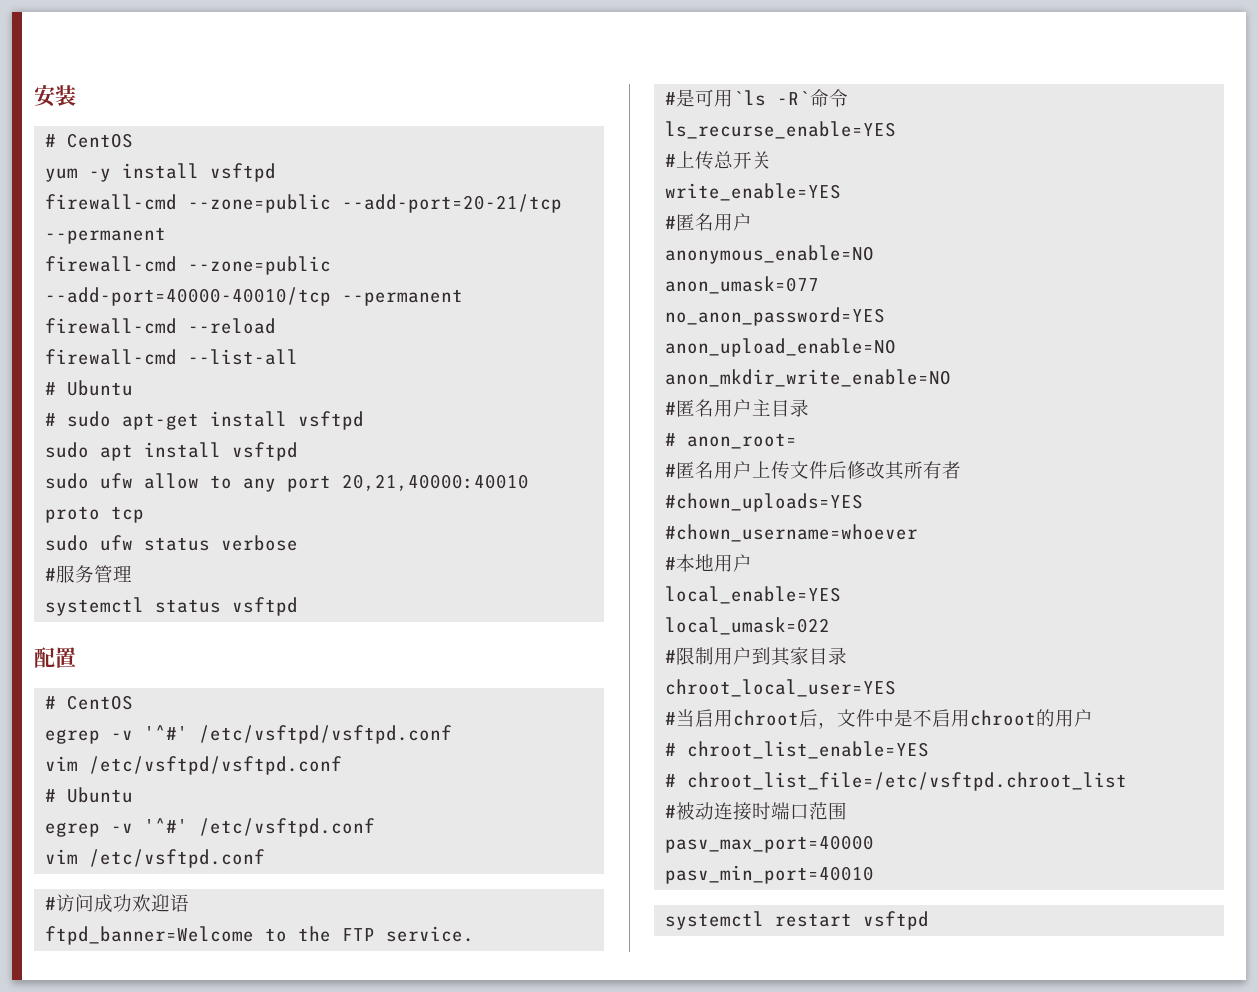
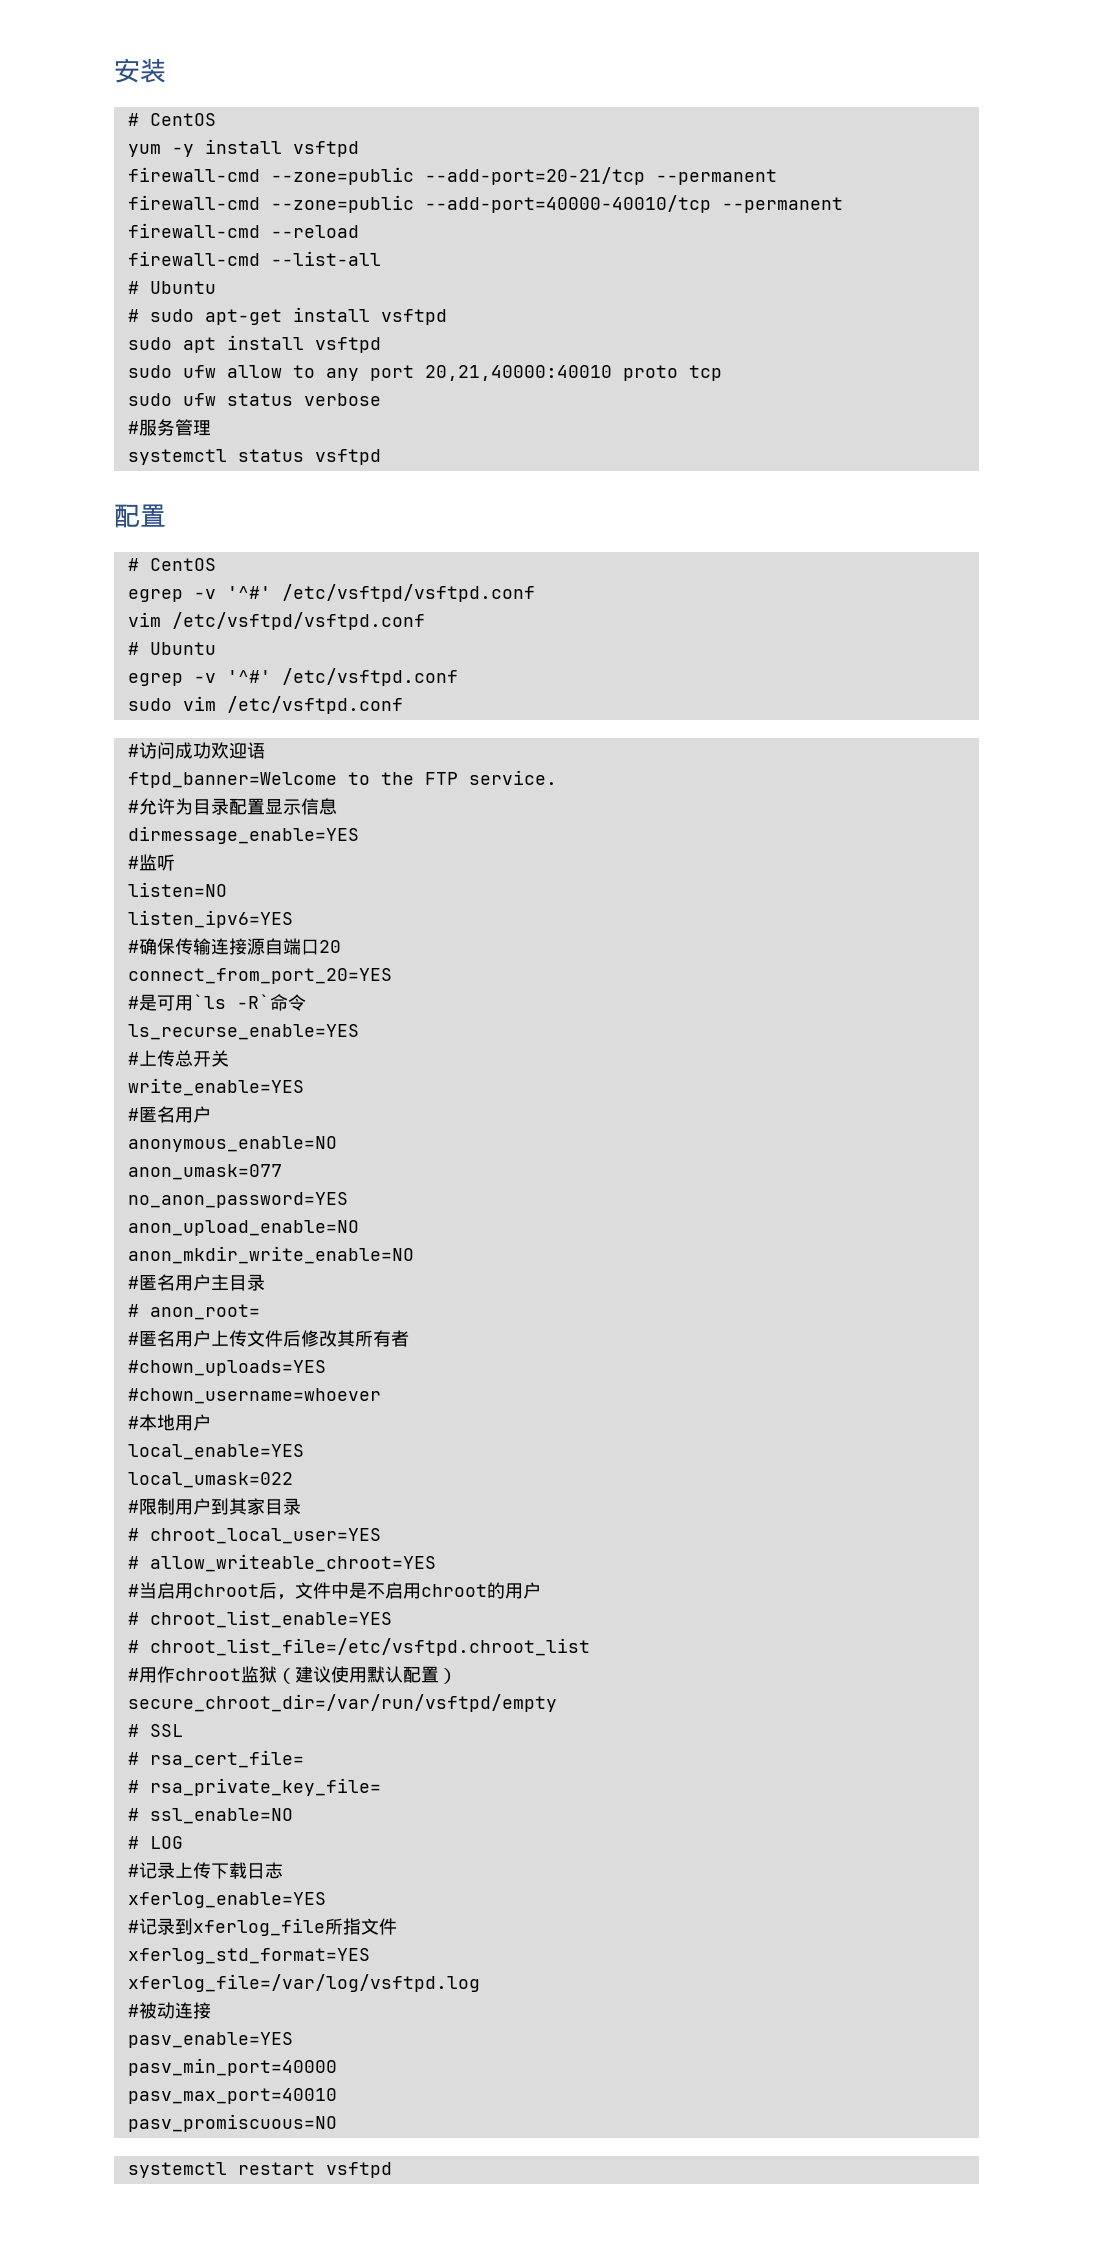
(375, 827) none -> [127,698,172,711] sudo
(474, 934) none -> [127,798,337,815] [127,826,359,844] [127,854,175,871] [127,882,227,897] [127,910,293,928] [127,938,341,955] [127,968,392,984] // #允许为目录配置显示信息 // dirmessage_enable=YES // #监听 // listen=NO // listen_ipv6=YES // #确保传输连接源自端口20 // connect_from_port_20=YES
(847, 656) none -> [127,1528,139,1541] #
(896, 688) none -> [127,1554,436,1572] // # allow_writeable_chroot=YES
(1127, 781) none -> [127,1666,457,1684] [127,1694,557,1712] [127,1724,183,1737] [127,1750,304,1768] [127,1778,381,1796] [127,1808,293,1824] [127,1836,183,1849] [127,1862,283,1879] [127,1892,326,1908] [127,1918,397,1936] [127,1948,370,1964] [127,1974,480,1992] // #用作chroot监狱（建议使用默认配置） // secure_chroot_dir=/var/run/vsftpd/empty // # SSL // # rsa_cert_file= // # rsa_private_key_file= // # ssl_enable=NO // # LOG // #记录上传下载日志 // xferlog_enable=YES // #记录到xferlog_file所指文件 // xferlog_std_format=YES // xferlog_file=/var/log/vsftpd.log
[751,802,847,820] [664,835,874,853] [664,865,874,884] 时端口范围 // pasv_max_port=40000 // pasv_min_port=40010 -> [127,2032,293,2048] [127,2058,337,2076] [127,2088,337,2104] [127,2114,337,2132] // pasv_enable=YES // pasv_min_port=40000 // pasv_max_port=40010 // pasv_promiscuous=NO

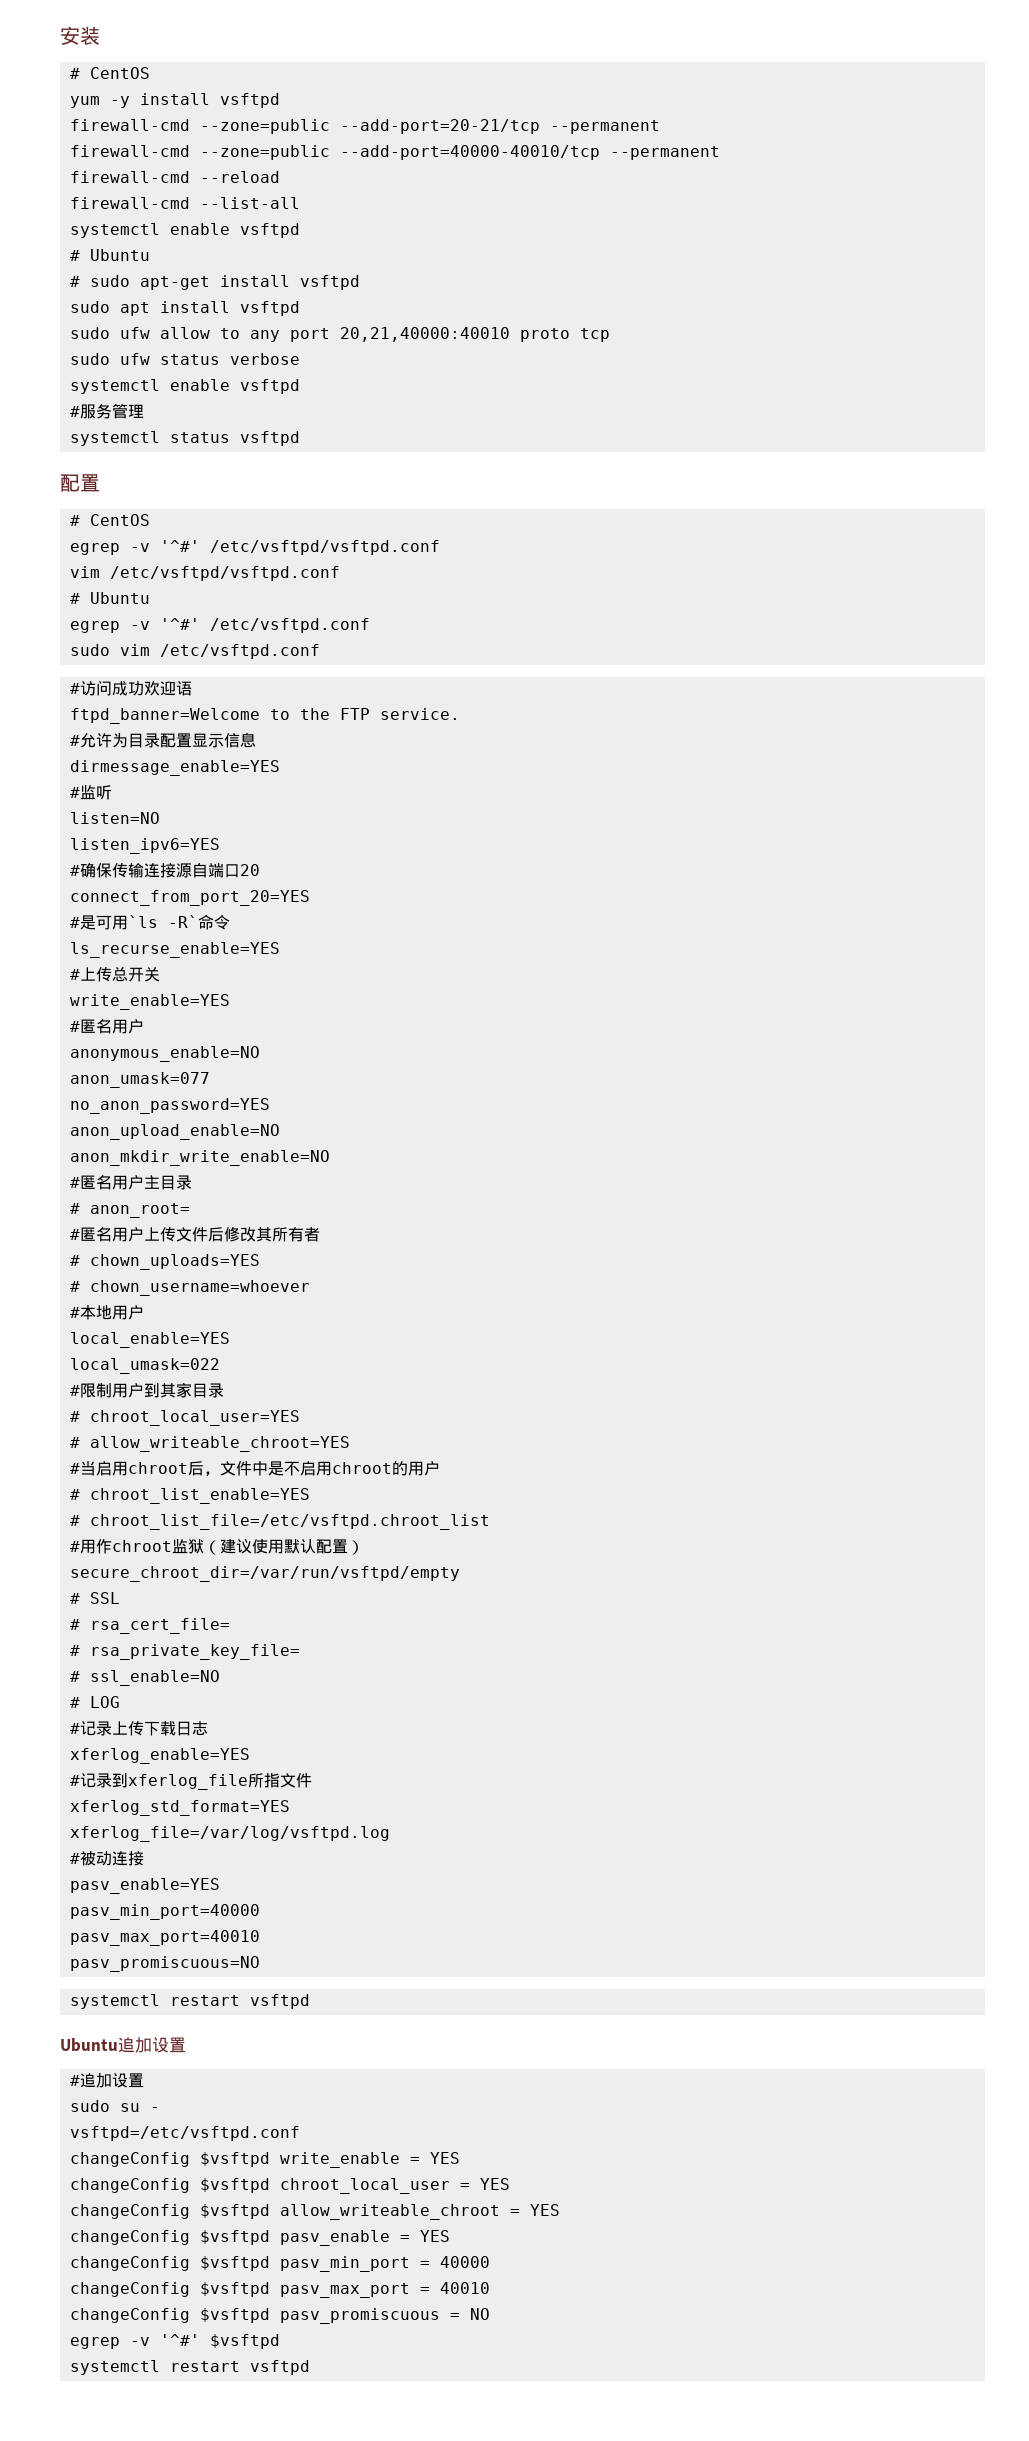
(381, 258) none -> [70,223,301,238] // systemctl enable vsftpd
(381, 399) none -> [70,379,301,394] // systemctl enable vsftpd
[127,1360,326,1376] [127,1388,381,1404] #chown_uploads=YES // #chown_username=whoever -> [70,1254,261,1270] [70,1280,311,1296] # chown_uploads=YES // # chown_username=whoever
(392, 2170) none -> [60,2037,186,2053] [70,2073,145,2088] [70,2100,161,2112] [70,2126,301,2141] [70,2152,461,2168] [70,2178,511,2194] [70,2204,561,2220] [70,2230,451,2246] [70,2256,491,2272] [70,2282,491,2298] [70,2308,491,2324] [70,2334,281,2349] [70,2360,311,2375] // Ubuntu追加设置 // #追加设置 // sudo su - // vsftpd=/etc/vsftpd.conf // changeConfig $vsftpd write_enable = YES // changeConfig $vsftpd chroot_local_user = YES // changeConfig $vsftpd allow_writeable_chroot = YES // changeConfig $vsftpd pasv_enable = YES // changeConfig $vsftpd pasv_min_port = 40000 // changeConfig $vsftpd pasv_max_port = 40010 // changeConfig $vsftpd pasv_promiscuous = NO // egrep -v '^#' $vsftpd // systemctl restart vsftpd

